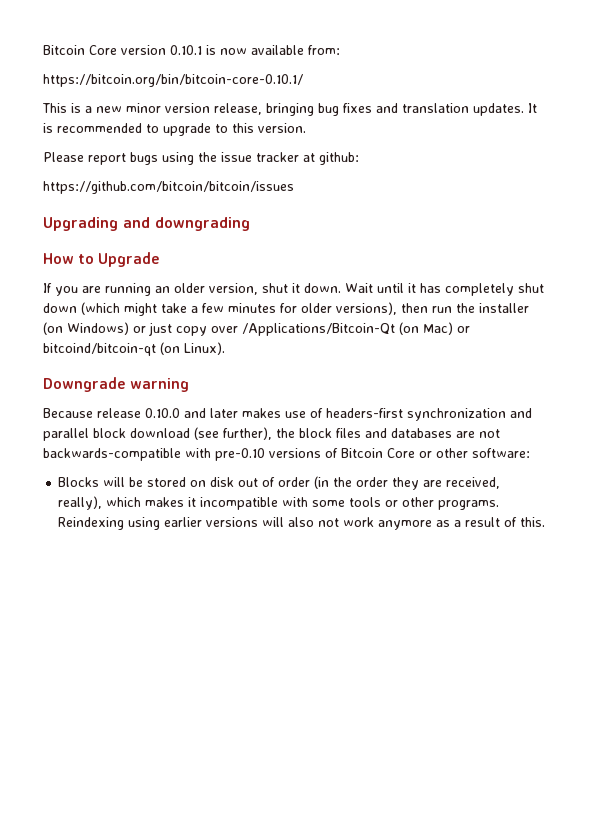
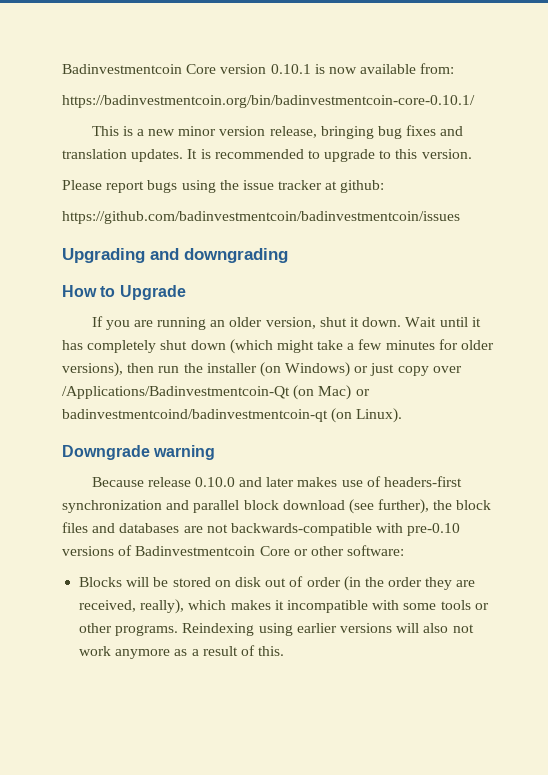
[43,45,85,55] Bitcoin -> [62,64,182,74] Badinvestmentcoin
[43,74,303,87] https://bitcoin.org/bin/bitcoin-core-0.10.1/ -> [62,95,475,108] https://badinvestmentcoin.org/bin/badinvestmentcoin-core-0.10.1/
[43,181,294,194] https://github.com/bitcoin/bitcoin/issues -> [62,211,460,224] https://github.com/badinvestmentcoin/badinvestmentcoin/issues
[242,323,395,336] /Applications/Bitcoin-Qt -> [62,386,290,399] /Applications/Badinvestmentcoin-Qt
[43,343,156,356] bitcoind/bitcoin-qt -> [62,409,328,422] badinvestmentcoind/badinvestmentcoin-qt
[341,448,383,458] Bitcoin -> [135,546,256,556] Badinvestmentcoin

